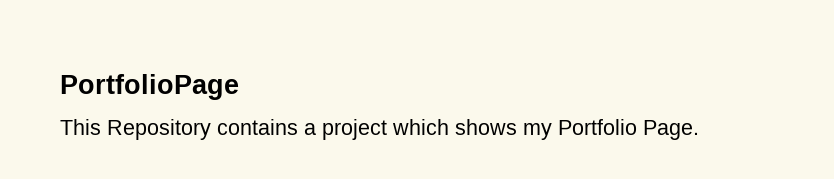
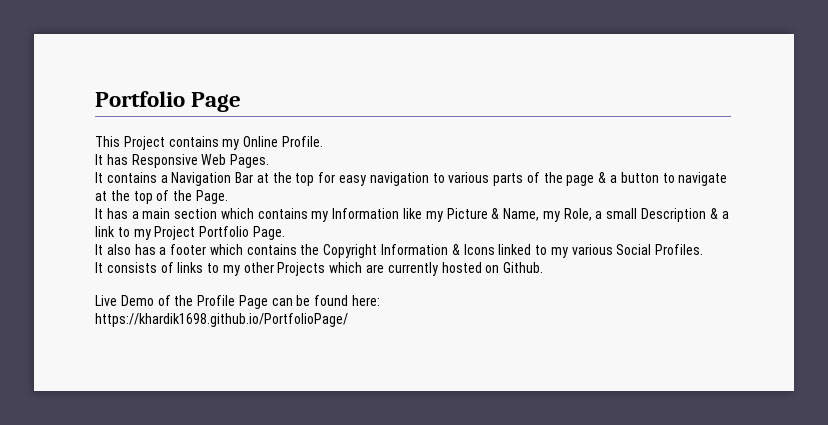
[60,74,239,100] PortfolioPage -> [95,91,242,112] Portfolio Page
[107,119,699,140] Repository contains a project which shows my Portfolio Page. -> [123,136,323,150] [95,154,270,168] [95,172,728,186] [95,190,228,204] [95,208,729,222] [95,226,285,240] [95,244,704,258] [95,262,544,276] [95,295,381,309] [95,313,348,327] Project contains my Online Profile. // It has Responsive Web Pages. // It contains a Navigation Bar at the top for easy navigation to various parts of the page & a button to navigate at the top of the Page. // It has a main section which contains my Information like my Picture & Name, my Role, a small Description & a link to my Project Portfolio Page. // It also has a footer which contains the Copyright Information & Icons linked to my various Social Profiles. // It consists of links to my other Projects which are currently hosted on Github. // Live Demo of the Profile Page can be found here: // https://khardik1698.github.io/PortfolioPage/

